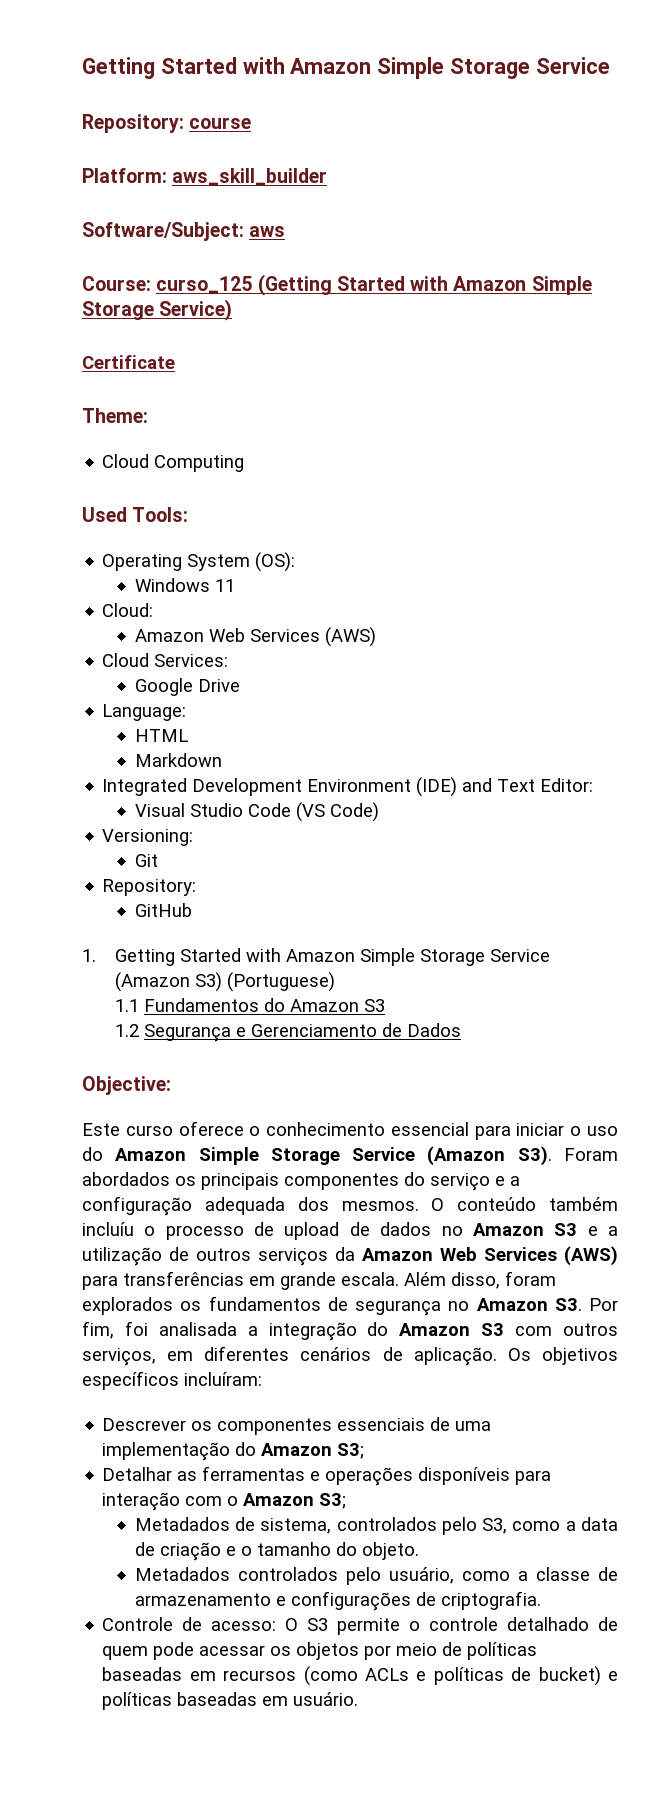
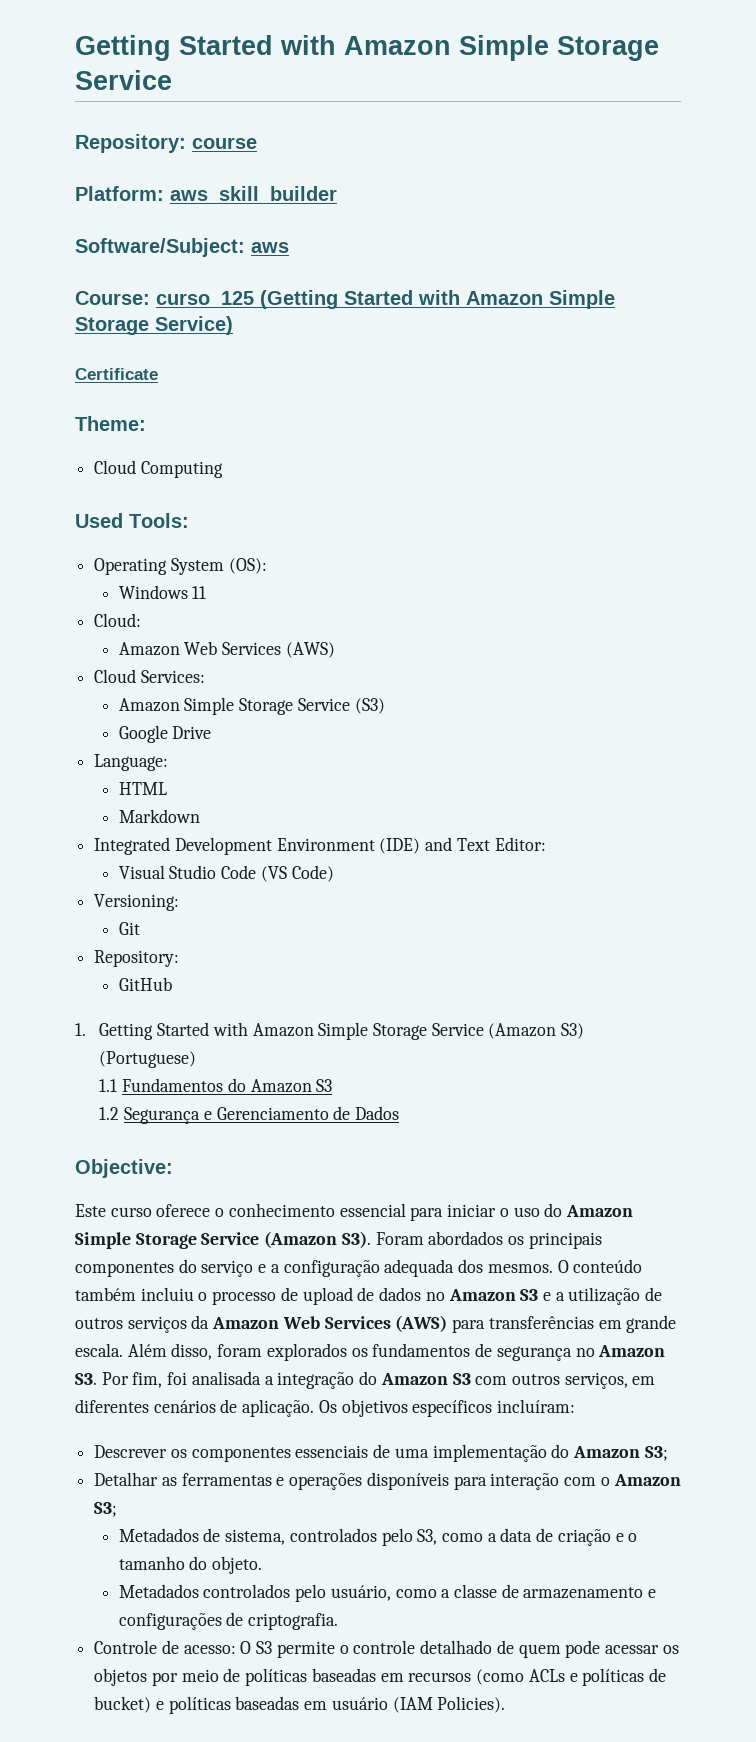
(229, 660) none -> [118,697,385,715] // Amazon Simple Storage Service (S3)
[82,1222,134,1236] incluíu -> [140,1287,194,1301] incluiu
[293,1692,359,1706] usuário. -> [331,1696,506,1713] usuário (IAM Policies).

